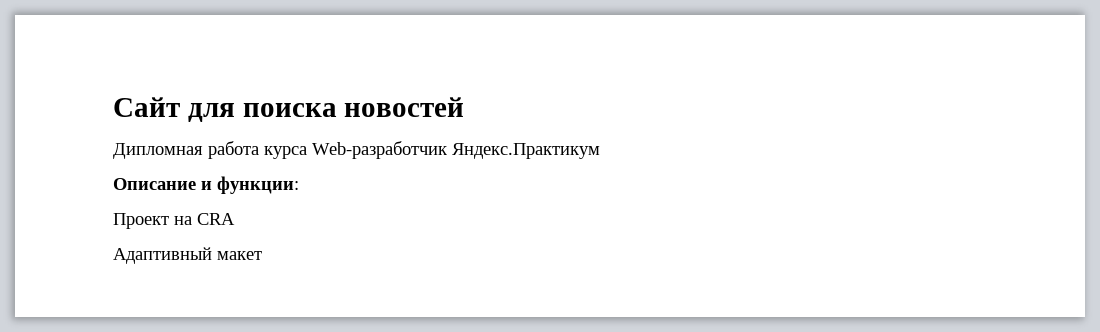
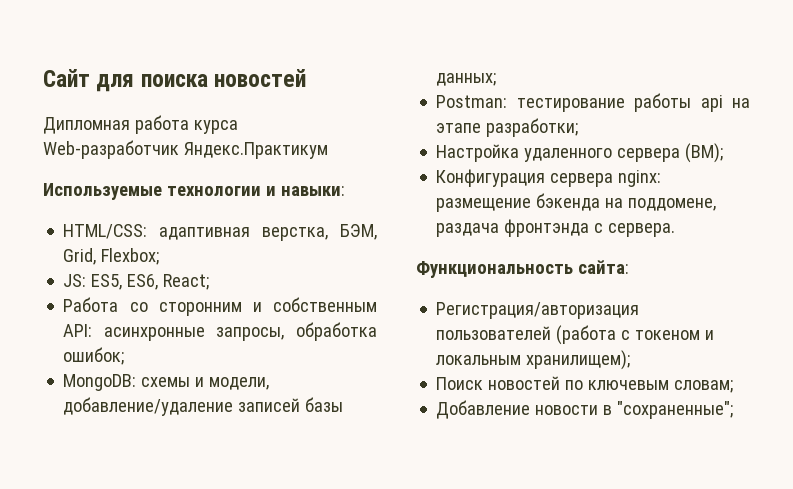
[113,176,299,194] [113,213,235,229] [113,247,262,264] Описание и функции: // Проект на CRA // Адаптивный макет -> [43,183,345,200] [63,224,377,241] [63,248,160,265] [63,274,210,290] [63,297,377,316] [63,322,377,341] [63,347,125,365] [63,374,270,391] [63,397,344,416] [436,73,497,86] [436,93,750,112] [436,118,579,137] [436,143,724,163] [436,169,662,187] [436,193,717,212] [436,219,676,237] [416,260,629,278] [436,302,640,319] [436,325,715,345] [436,350,631,370] [436,376,734,393] [436,400,734,419] Используемые технологии и навыки: // HTML/CSS: адаптивная верстка, БЭМ, Grid, Flexbox; // JS: ES5, ES6, React; // Работа со сторонним и собственным API: асинхронные запросы, обработка ошибок; // MongoDB: схемы и модели, добавление/удаление записей базы данных; // Postman: тестирование работы api на этапе разработки; // Настройка удаленного сервера (ВМ); // Конфигурация сервера nginx: размещение бэкенда на поддомене, раздача фронтэнда с сервера. // Функциональность сайта: // Регистрация/авторизация пользователей (работа с токеном и локальным хранилищем); // Поиск новостей по ключевым словам; // Добавление новости в "сохраненные";

